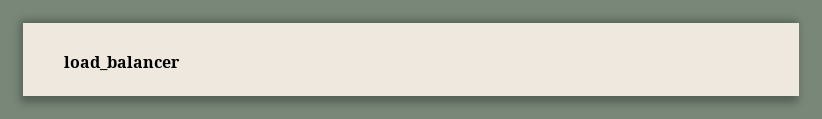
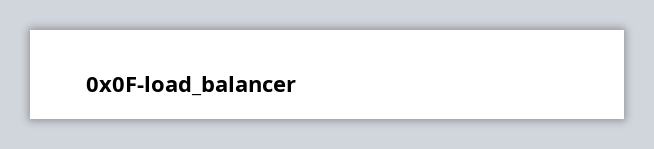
[64,56,180,71] load_balancer -> [86,76,296,96] 0x0F-load_balancer

